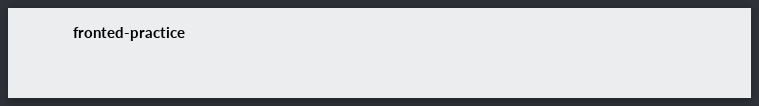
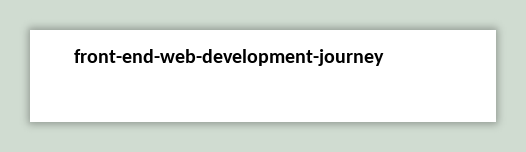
[73,27,185,41] fronted-practice -> [74,49,384,66] front-end-web-development-journey

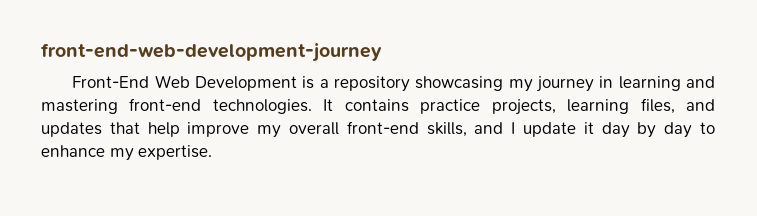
(384, 57) none -> [72,75,715,92] [41,98,716,115] [41,121,715,138] [41,145,213,161] // Front-End Web Development is a repository showcasing my journey in learning and mastering front-end technologies. It contains practice projects, learning files, and updates that help improve my overall front-end skills, and I update it day by day to enhance my expertise.

